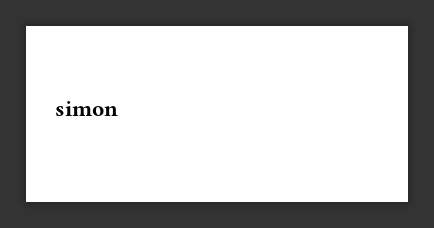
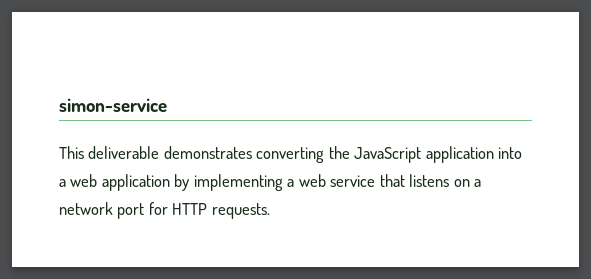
[55,101,118,116] simon -> [59,98,167,112] [59,146,523,163] [59,174,482,191] [59,202,270,219] simon-service // This deliverable demonstrates converting the JavaScript application into a web application by implementing a web service that listens on a network port for HTTP requests.

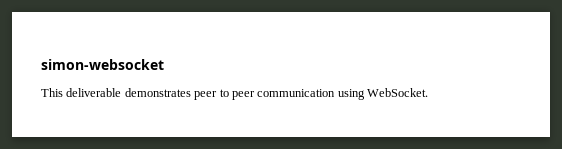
[59,98,167,112] simon-service -> [41,59,164,70] simon-websocket
[256,146,523,163] [59,174,482,191] [59,202,270,219] converting the JavaScript application into a web application by implementing a web service that listens on a network port for HTTP requests. -> [194,88,428,100] peer to peer communication using WebSocket.

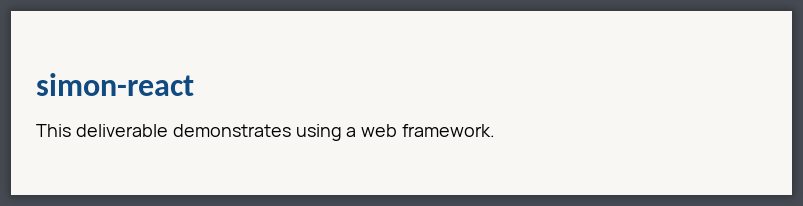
[41,59,164,70] simon-websocket -> [36,73,194,96] simon-react
[194,88,428,100] peer to peer communication using WebSocket. -> [295,124,496,141] using a web framework.

